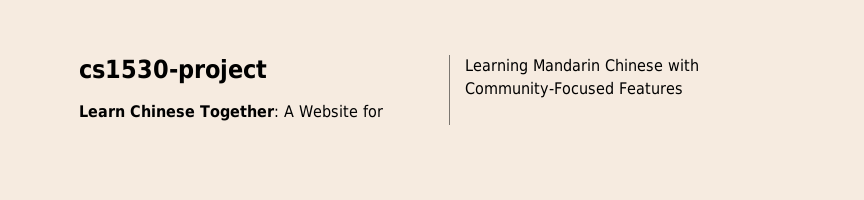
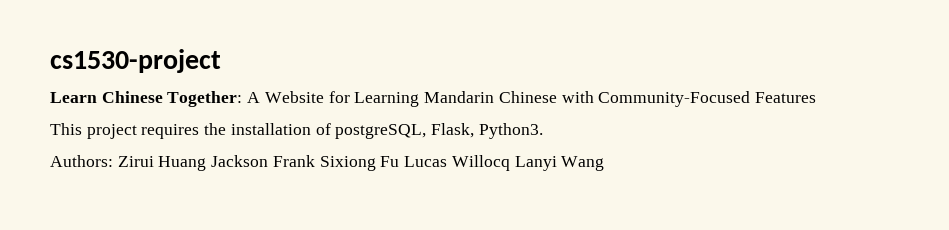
(683, 88) none -> [50,123,543,139] [50,155,605,171] // This project requires the installation of postgreSQL, Flask, Python3. // Authors: Zirui Huang Jackson Frank Sixiong Fu Lucas Willocq Lanyi Wang

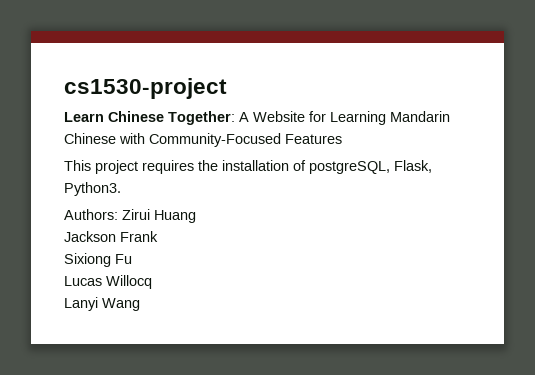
(207, 163) none -> (196, 216) //
(315, 161) none -> (158, 236) //
(400, 161) none -> (132, 259) //
(510, 163) none -> (152, 282) //

